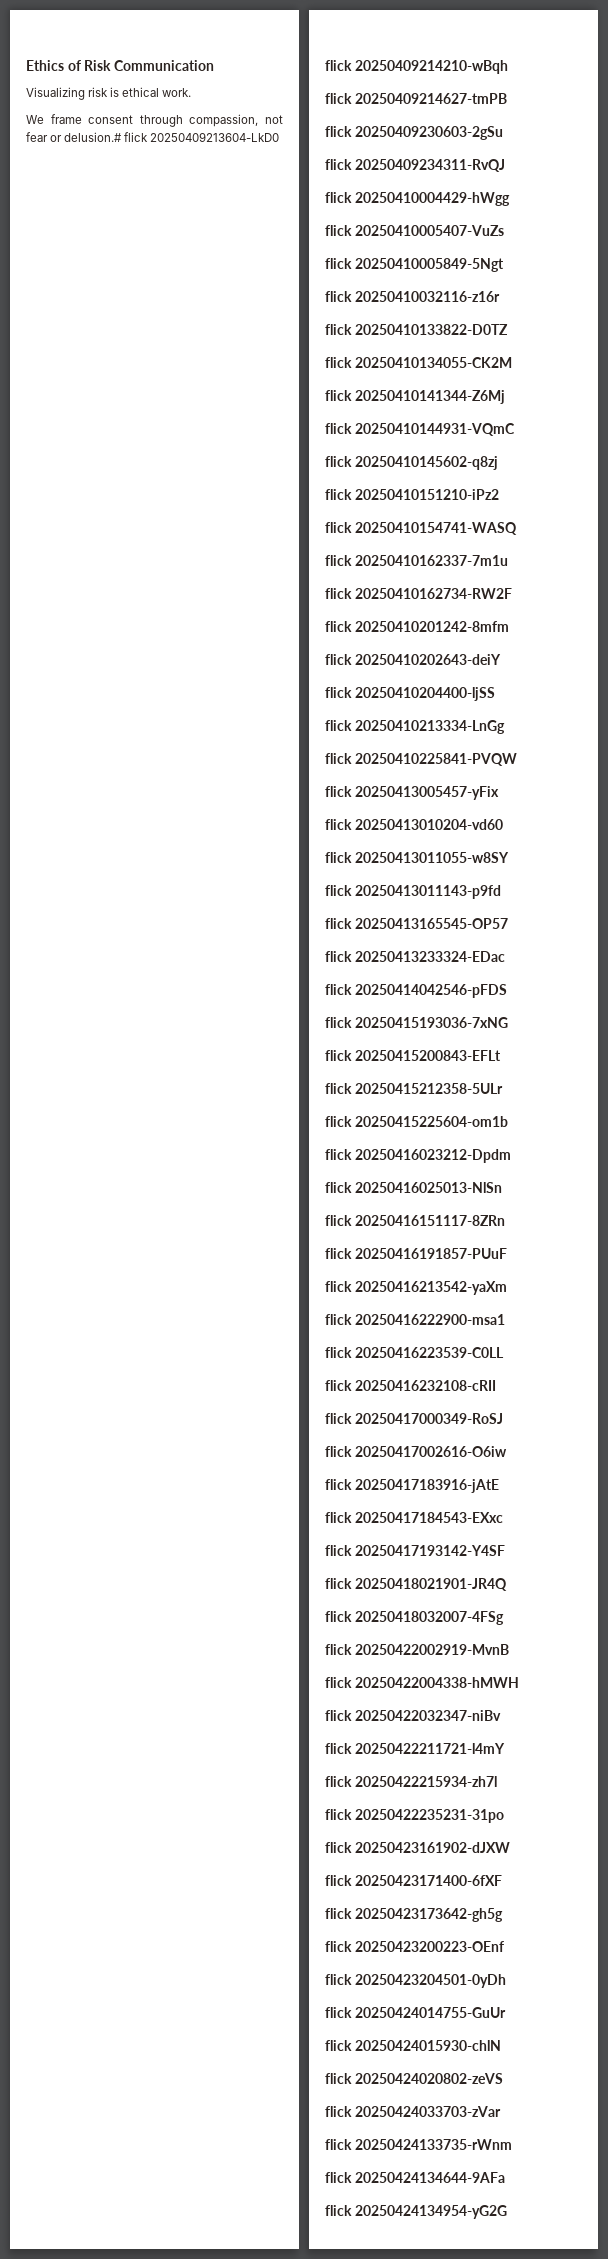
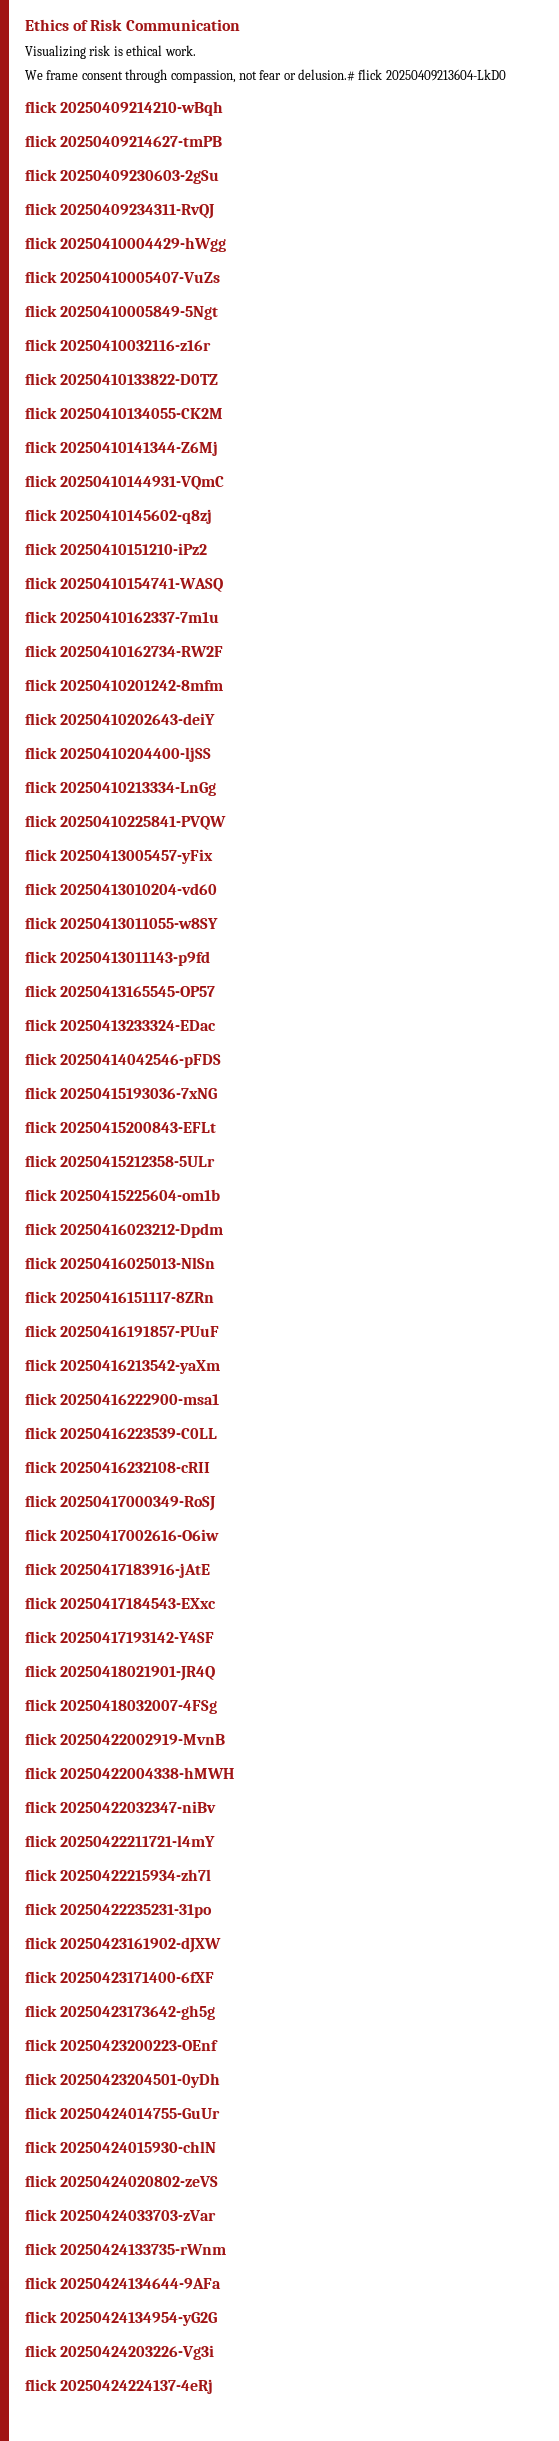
(507, 2212) none -> [25,2345,215,2360] [25,2379,214,2394] // flick 20250424203226-Vg3i // flick 20250424224137-4eRj

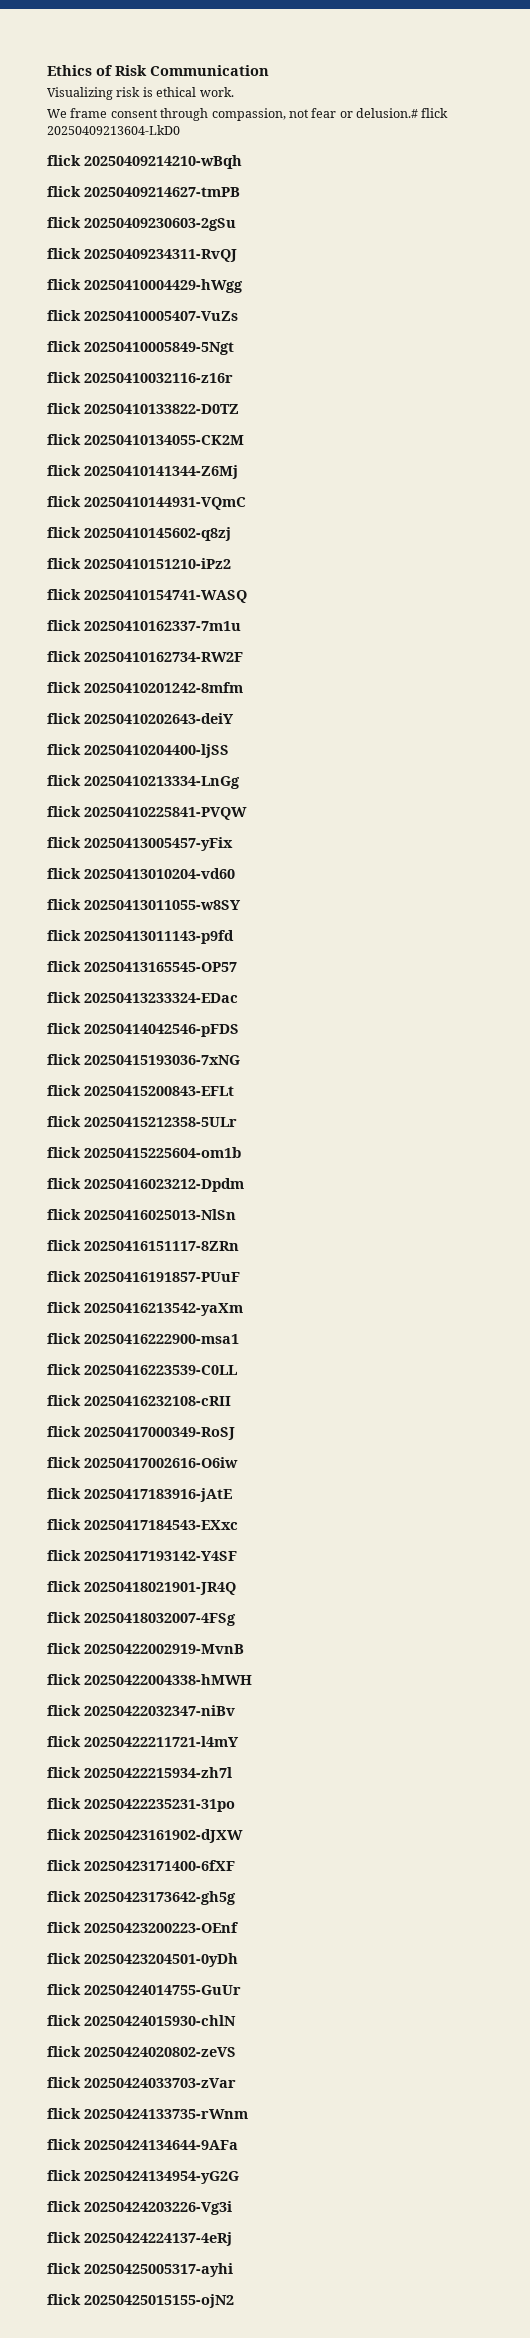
(214, 2386) none -> [47,2263,233,2277] [47,2294,234,2308] // flick 20250425005317-ayhi // flick 20250425015155-ojN2

